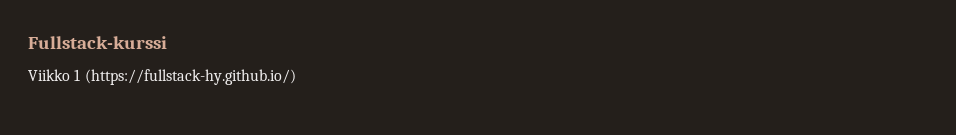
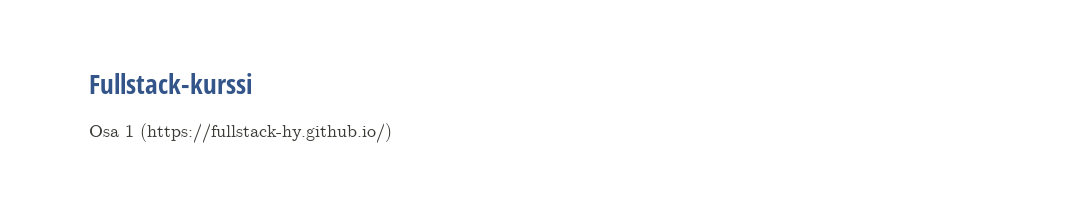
[28,69,70,81] Viikko -> [89,125,119,137] Osa

